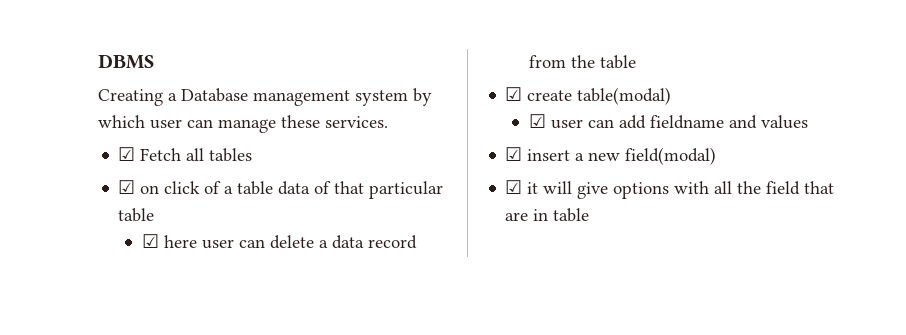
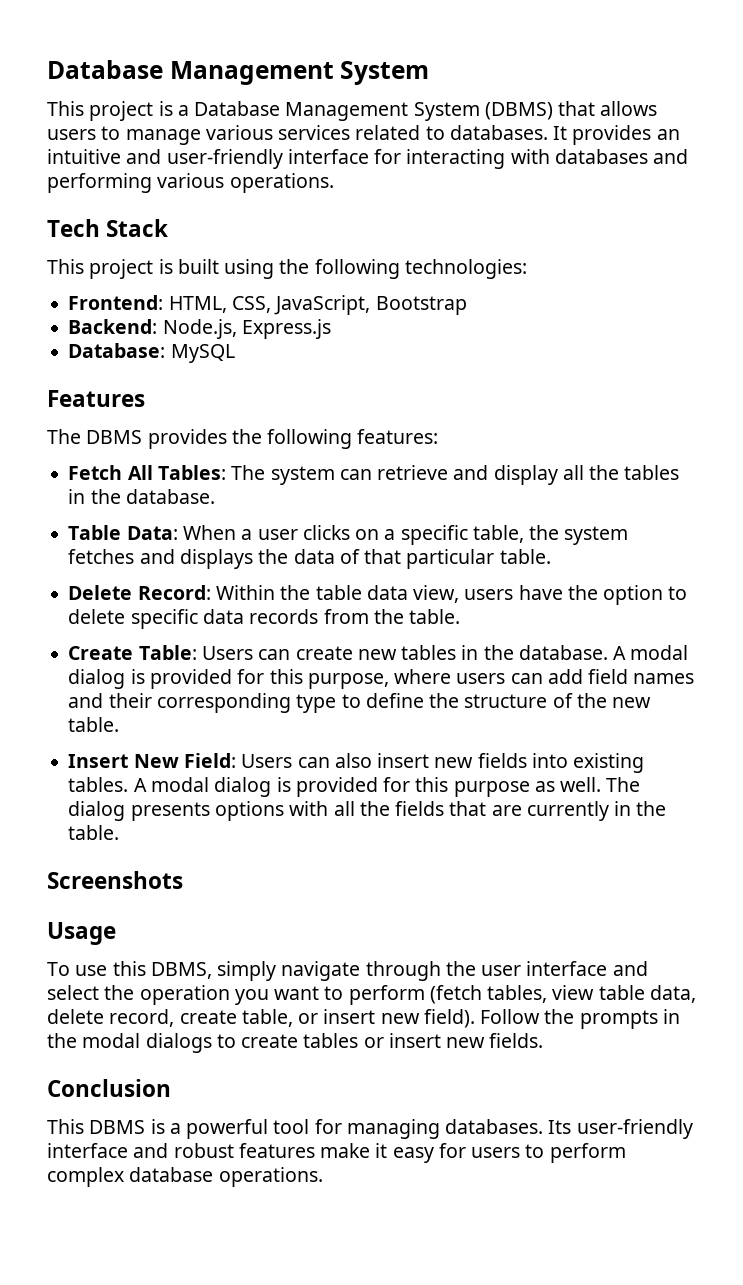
[98,54,154,69] [98,88,432,106] [98,115,388,133] [118,147,253,162] [118,180,444,199] [118,208,155,222] [141,234,417,249] [528,55,636,69] [505,87,672,105] [528,114,808,129] [505,147,717,165] [505,180,609,199] DBMS // Creating a Database management system by which user can manage these services. // ☑ Fetch all tables // ☑ on click of a table data of that particular table // ☑ here user can delete a data record from the table // ☑ create table(modal) // ☑ user can add fieldname and values // ☑ insert a new field(modal) // ☑ it will give -> [47,60,430,85] [47,101,658,121] [47,125,680,145] [47,149,689,169] [47,173,334,193] [47,219,169,237] [47,259,527,279] [68,295,467,315] [68,319,331,339] [68,343,235,363] [47,390,145,407] [47,429,439,449] [68,465,680,485] [68,489,215,504] [68,525,629,545] [68,549,551,569] [68,585,688,605] [68,609,461,629] [68,645,689,660] [68,669,695,689] [68,693,652,713] [68,717,120,732] [68,753,645,773] [68,777,641,797] [68,801,210,821] Database Management System // This project is a Database Management System (DBMS) that allows users to manage various services related to databases. It provides an intuitive and user-friendly interface for interacting with databases and performing various operations. // Tech Stack // This project is built using the following technologies: // Frontend: HTML, CSS, JavaScript, Bootstrap // Backend: Node.js, Express.js // Database: MySQL // Features // The DBMS provides the following features: // Fetch All Tables: The system can retrieve and display all the tables in the database. // Table Data: When a user clicks on a specific table, the system fetches and displays the data of that particular table. // Delete Record: Within the table data view, users have the option to delete specific data records from the table. // Create Table: Users can create new tables in the database. A modal dialog is provided for this purpose, where users can add field names and their corresponding type to define the structure of the new table. // Insert New Field: Users can also insert new fields into existing tables. A modal dialog is provided for this purpose as well. The dialog presents
[766,181,801,195] field -> [395,801,445,816] fields
[533,208,590,222] in table -> [526,801,667,821] [68,825,120,840] [47,871,183,889] [47,922,116,945] [47,961,648,981] [47,985,696,1005] [47,1009,680,1029] [47,1033,544,1053] [47,1079,171,1097] [47,1119,693,1139] [47,1143,626,1163] [47,1167,323,1187] currently in the table. // Screenshots // Usage // To use this DBMS, simply navigate through the user interface and select the operation you want to perform (fetch tables, view table data, delete record, create table, or insert new field). Follow the prompts in the modal dialogs to create tables or insert new fields. // Conclusion // This DBMS is a powerful tool for managing databases. Its user-friendly interface and robust features make it easy for users to perform complex database operations.

